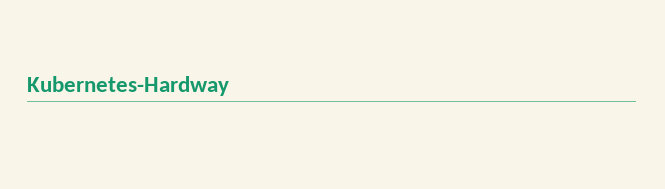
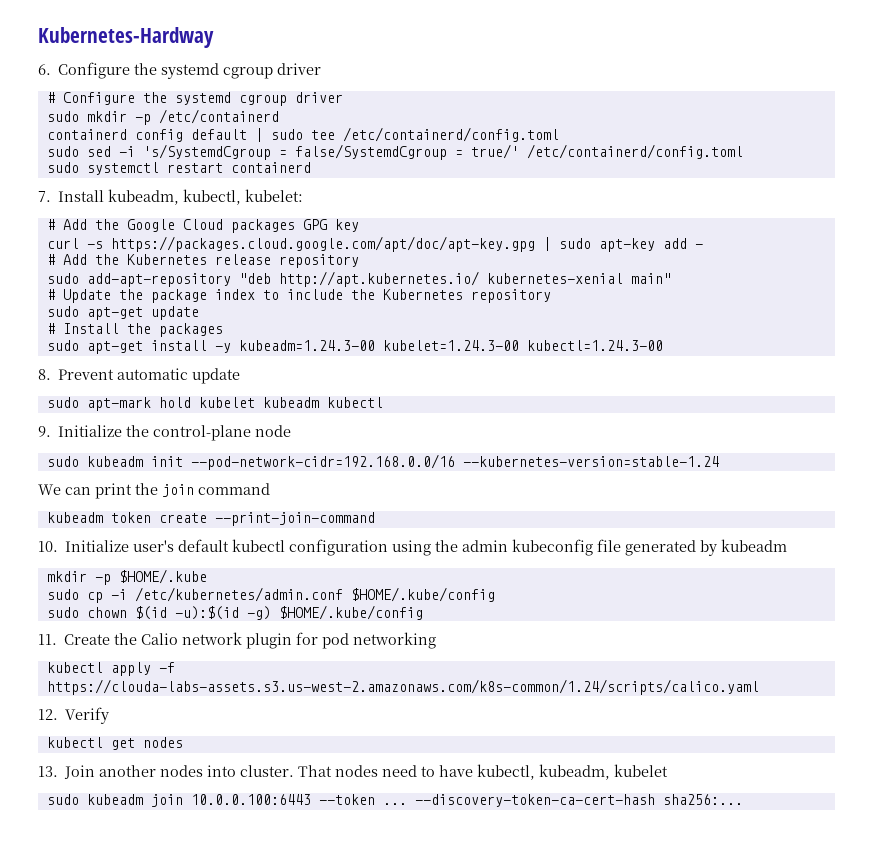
(229, 86) none -> [38,62,322,79] [46,92,343,106] [46,109,279,125] [46,127,559,142] [46,144,743,160] [46,162,311,175] [38,189,304,205] [46,219,359,233] [46,236,703,252] [46,254,359,268] [46,271,671,287] [46,289,551,303] [46,306,199,320] [46,323,223,337] [46,340,663,354] [38,368,241,384] [46,397,383,411] [38,425,292,441] [46,454,719,470] [38,483,270,499] [46,512,375,526] [38,539,788,556] [46,569,207,585] [46,587,495,603] [46,605,423,620] [38,632,437,649] [46,662,175,676] [46,679,759,695] [38,707,110,724] [46,737,183,750] [38,764,669,780] [46,794,743,807] // 6. Configure the systemd cgroup driver // # Configure the systemd cgroup driver // sudo mkdir -p /etc/containerd // containerd config default | sudo tee /etc/containerd/config.toml // sudo sed -i 's/SystemdCgroup = false/SystemdCgroup = true/' /etc/containerd/config.toml // sudo systemctl restart containerd // 7. Install kubeadm, kubectl, kubelet: // # Add the Google Cloud packages GPG key // curl -s https://packages.cloud.google.com/apt/doc/apt-key.gpg | sudo apt-key add - // # Add the Kubernetes release repository // sudo add-apt-repository "deb http://apt.kubernetes.io/ kubernetes-xenial main" // # Update the package index to include the Kubernetes repository // sudo apt-get update // # Install the packages // sudo apt-get install -y kubeadm=1.24.3-00 kubelet=1.24.3-00 kubectl=1.24.3-00 // 8. Prevent automatic update // sudo apt-mark hold kubelet kubeadm kubectl // 9. Initialize the control-plane node // sudo kubeadm init --pod-network-cidr=192.168.0.0/16 --kubernetes-version=stable-1.24 // We can print the join command // kubeadm token create --print-join-command // 10. Initialize user's default kubectl configuration using the admin kubeconfig file generated by kubeadm // mkdir -p $HOME/.kube // sudo cp -i /etc/kubernetes/admin.conf $HOME/.kube/config // sudo chown $(id -u):$(id -g) $HOME/.kube/config // 11. Create the Calio network plugin for pod networking // kubectl apply -f https://clouda-labs-assets.s3.us-west-2.amazonaws.com/k8s-common/1.24/scripts/calico.yaml // 12. Verify // kubectl get nodes // 13. Join another nodes into cluster. That nodes need to have kubectl, kubeadm, kubelet // sudo kubeadm join 10.0.0.100:6443 --token ... --discovery-token-ca-cert-hash sha256:...

